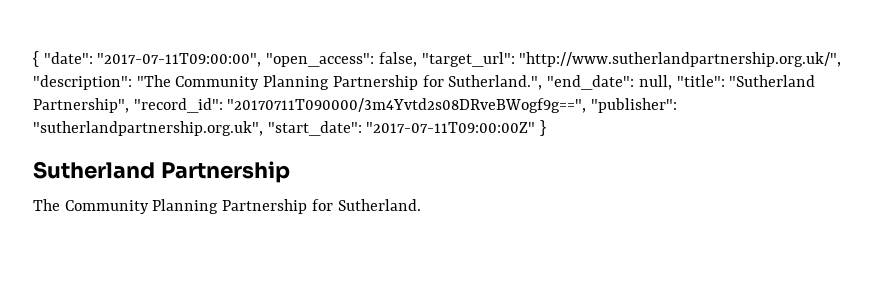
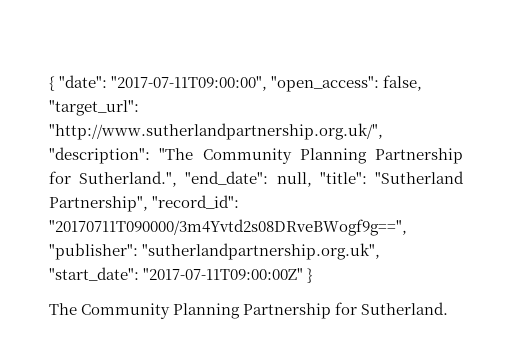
[33,161,290,183] // Sutherland Partnership -> (314, 275) none

